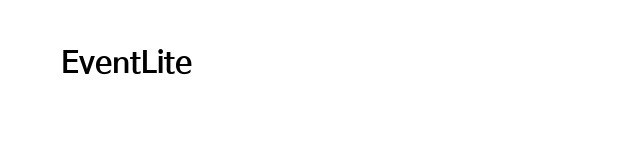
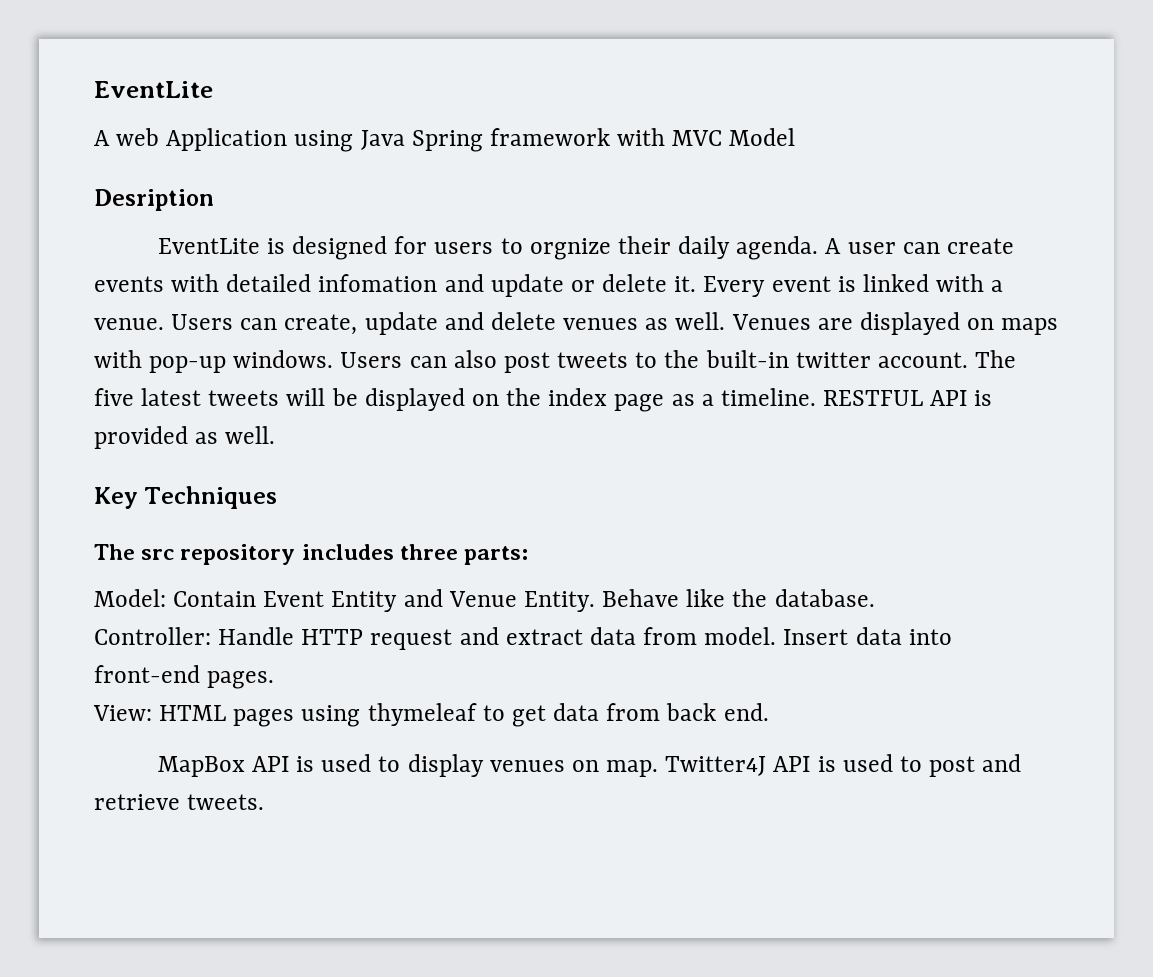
[61,49,192,75] EventLite -> [94,81,213,98] [94,128,796,152] [94,189,214,211] [157,236,1014,260] [94,274,1004,297] [94,312,1059,335] [94,350,1017,373] [94,388,993,412] [94,426,276,449] [94,486,278,509] [94,544,529,565] [94,589,875,612] [94,627,952,650] [94,665,275,689] [93,703,769,727] [157,754,1022,777] [94,794,265,810] EventLite // A web Application using Java Spring framework with MVC Model // Desription // EventLite is designed for users to orgnize their daily agenda. A user can create events with detailed infomation and update or delete it. Every event is linked with a venue. Users can create, update and delete venues as well. Venues are displayed on maps with pop-up windows. Users can also post tweets to the built-in twitter account. The five latest tweets will be displayed on the index page as a timeline. RESTFUL API is provided as well. // Key Techniques // The src repository includes three parts: // Model: Contain Event Entity and Venue Entity. Behave like the database. // Controller: Handle HTTP request and extract data from model. Insert data into front-end pages. // View: HTML pages using thymeleaf to get data from back end. // MapBox API is used to display venues on map. Twitter4J API is used to post and retrieve tweets.

